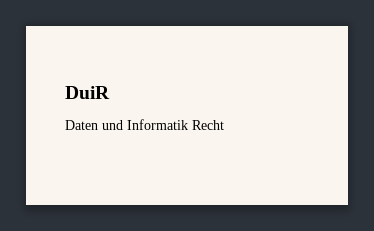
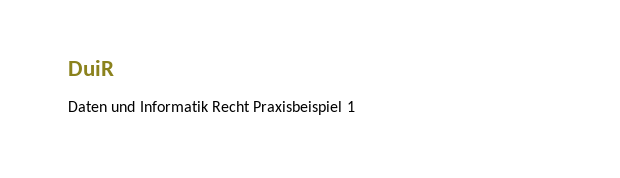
(224, 125) none -> [253,101,355,115] Praxisbeispiel 1

